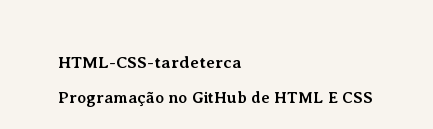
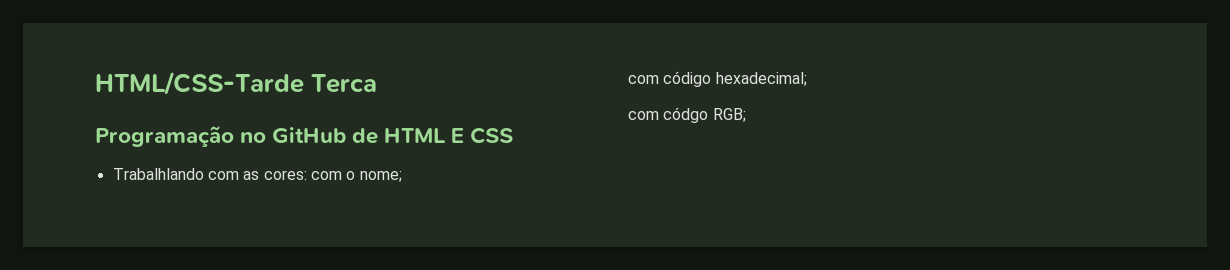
[58,56,242,68] HTML-CSS-tardeterca -> [95,71,378,95] HTML/CSS-Tarde Terca
(373, 97) none -> [112,168,402,182] [628,71,807,87] [628,107,746,123] // Trabalhlando com as cores: com o nome; // com código hexadecimal; // com códgo RGB;

